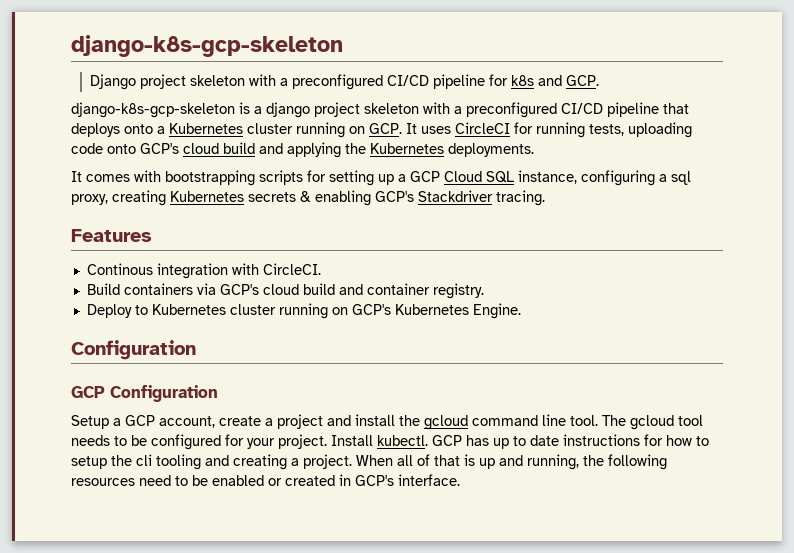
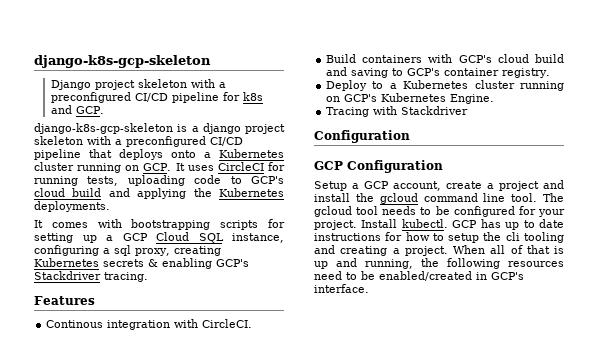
[107,144,136,154] onto -> [230,176,242,184] to
[196,283,363,295] via GCP's cloud build and -> [428,54,564,63] [326,67,441,78] with GCP's cloud build and saving to GCP's
(148, 310) none -> [389,83,397,89] a
(521, 311) none -> [326,106,469,117] // Tracing with Stackdriver
[212,475,335,486] enabled or created -> [379,271,472,281] enabled/created

